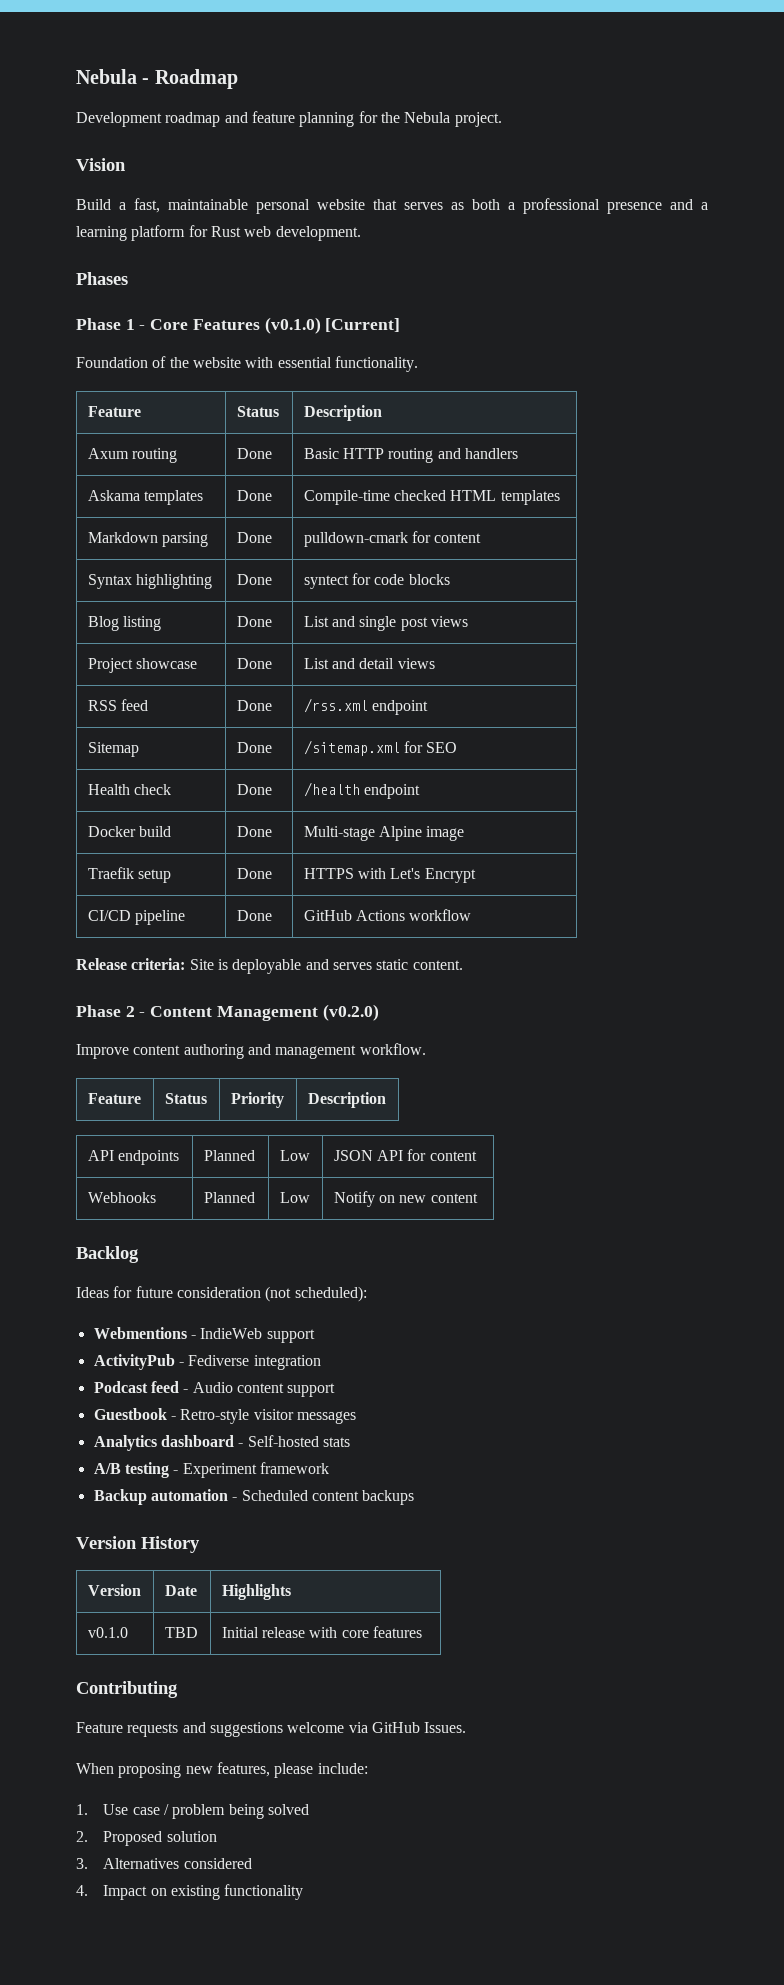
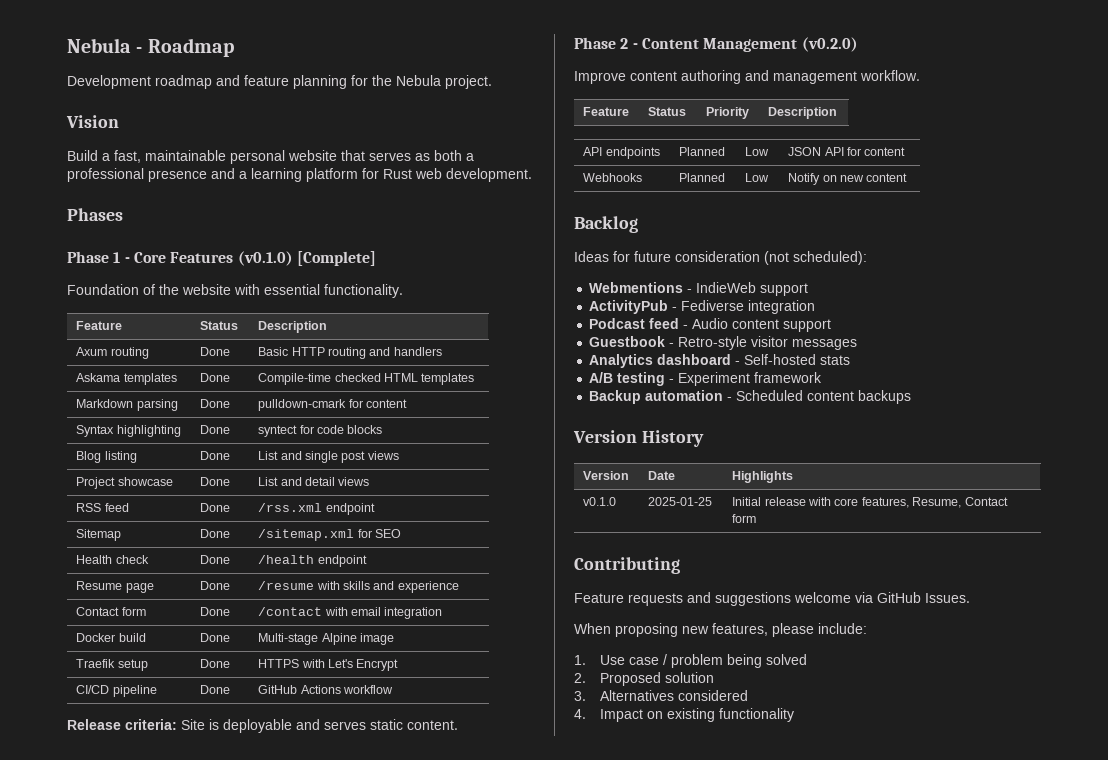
[325,318,401,332] [Current] -> [296,251,376,266] [Complete]
(420, 791) none -> [76,581,154,593] [200,581,231,590] [258,581,459,593] [76,607,146,616] [200,607,231,616] [258,607,443,619] // Resume page | Done | /resume with skills and experience // Contact form | Done | /contact with email integration
[164,1627,198,1638] TBD -> [648,497,713,506] 2025-01-25
[372,1626,422,1638] features -> [861,497,1008,508] [732,514,757,523] features, Resume, Contact form

